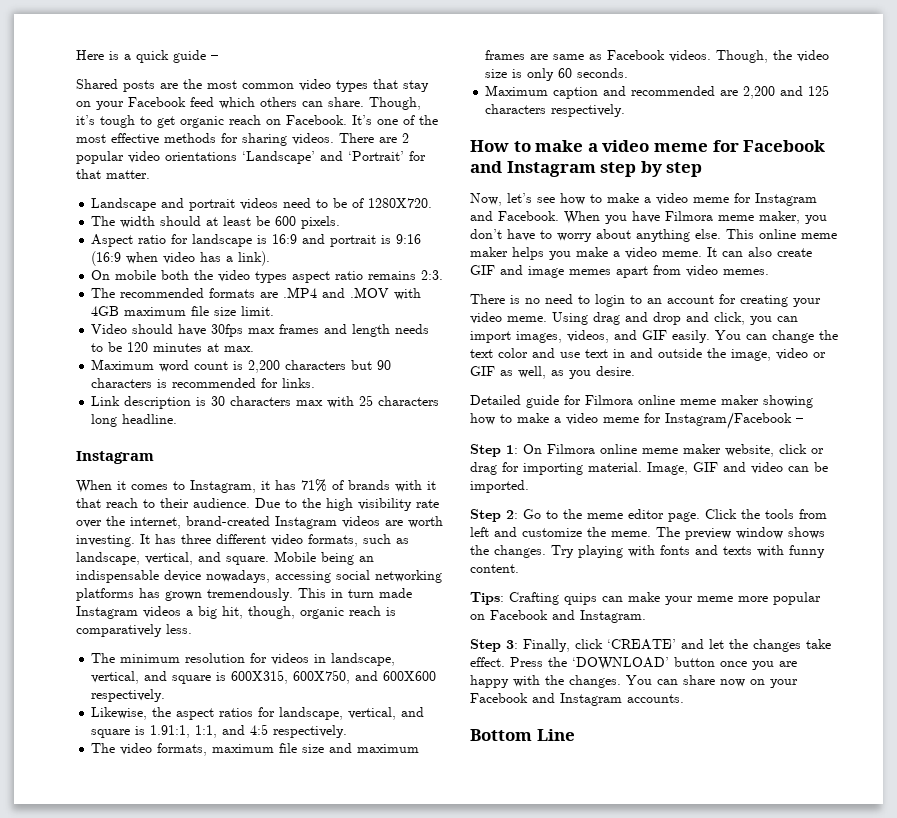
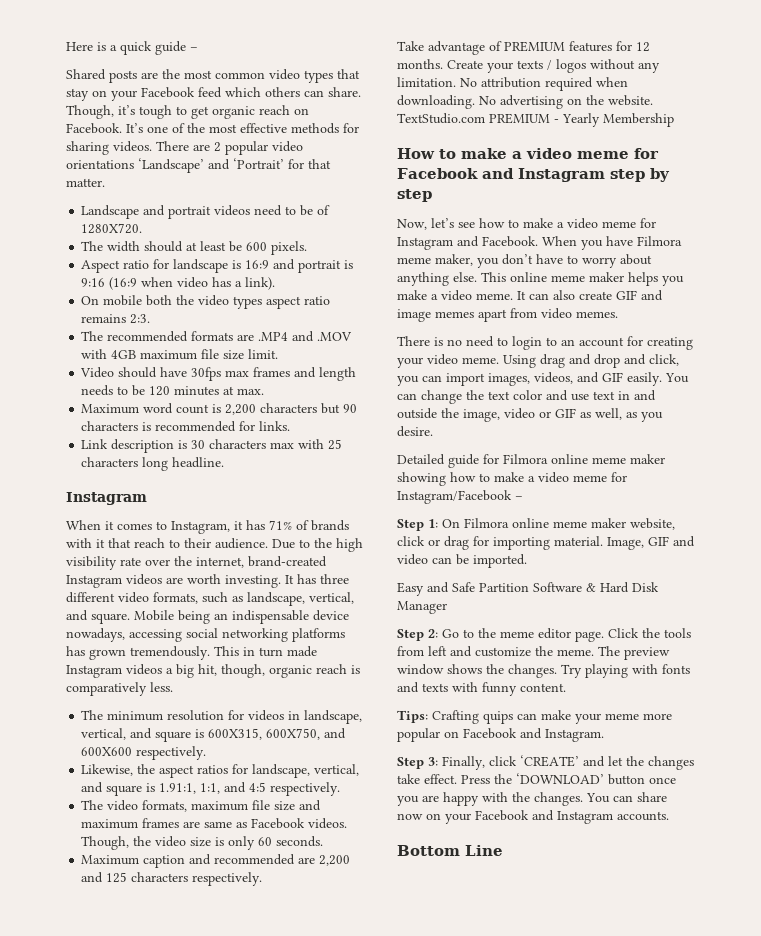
(626, 110) none -> [397,41,650,55] [397,59,660,73] [397,77,628,91] [397,95,653,109] [397,113,674,127] // Take advantage of PREMIUM features for 12 months. Create your texts / logos without any limitation. No attribution required when downloading. No advertising on the website. TextStudio.com PREMIUM - Yearly Membership
(529, 486) none -> [397,582,659,596] [397,601,447,614] // Easy and Safe Partition Software & Hard Disk Manager

